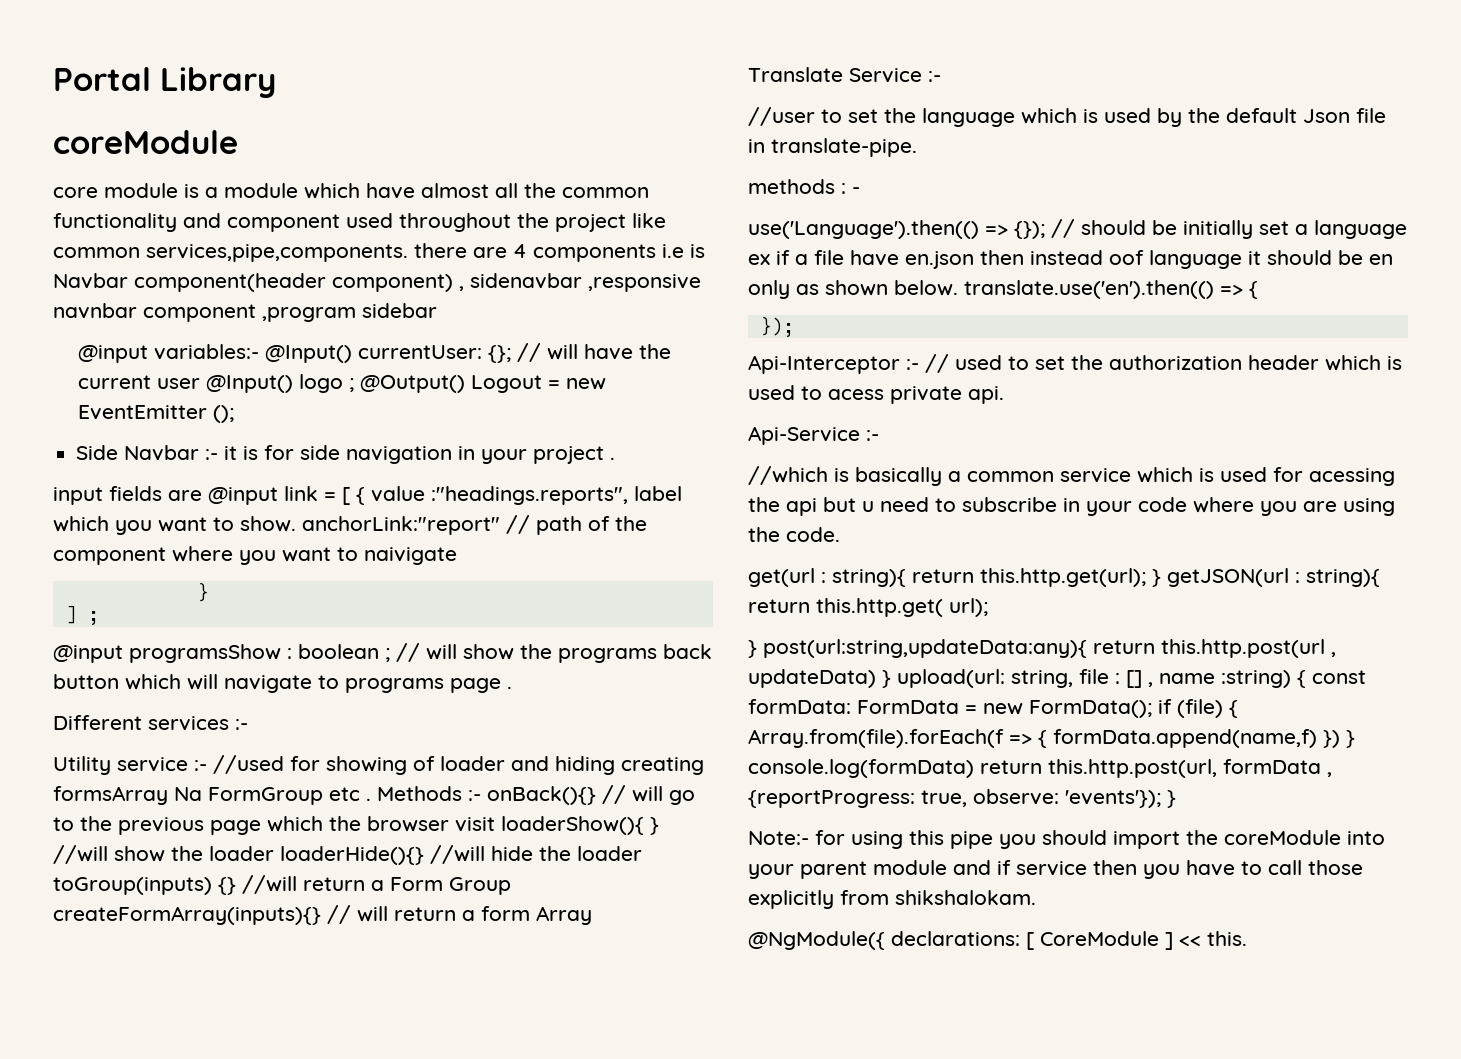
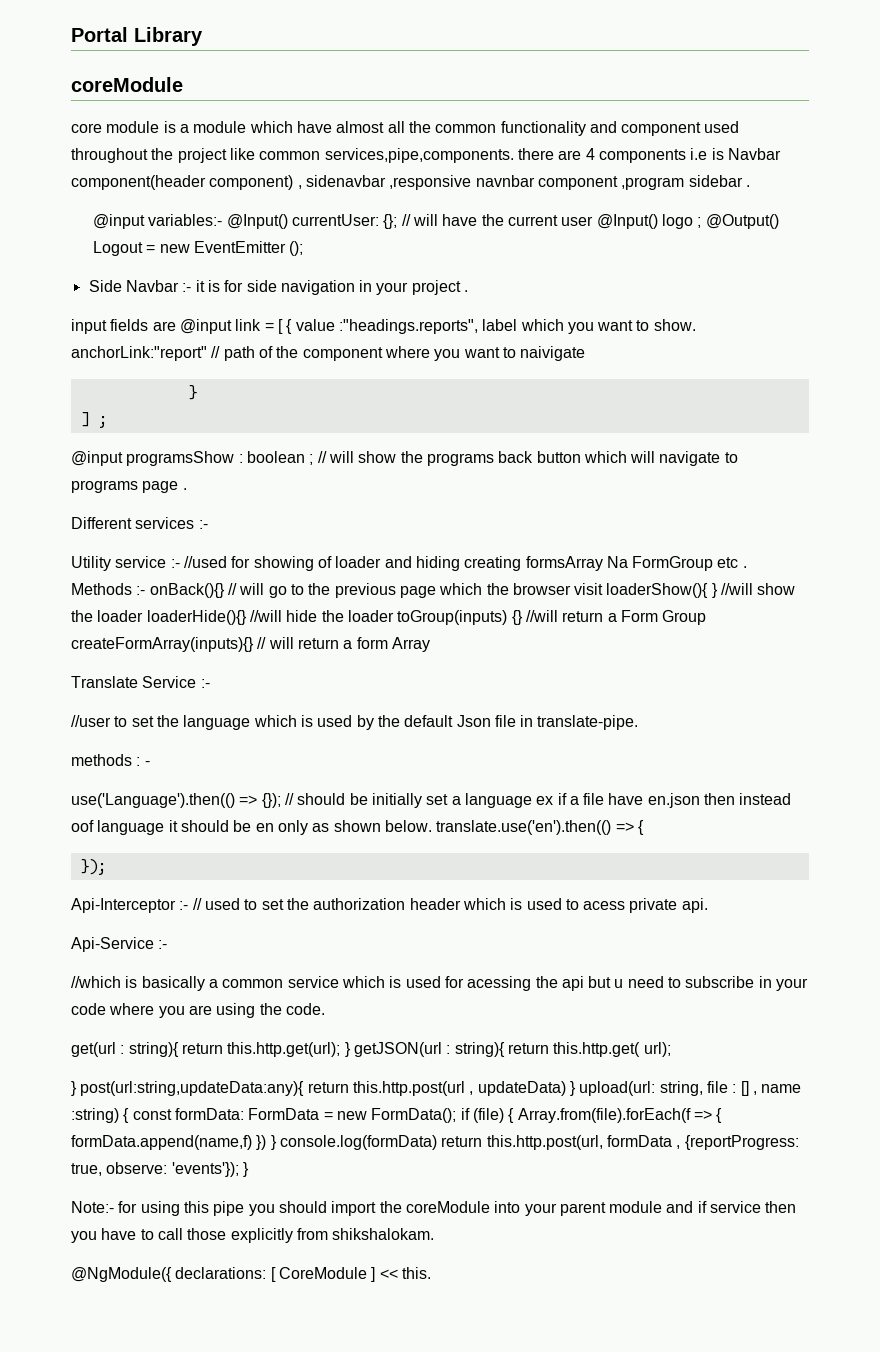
(437, 310) none -> [745,185,750,187] .

